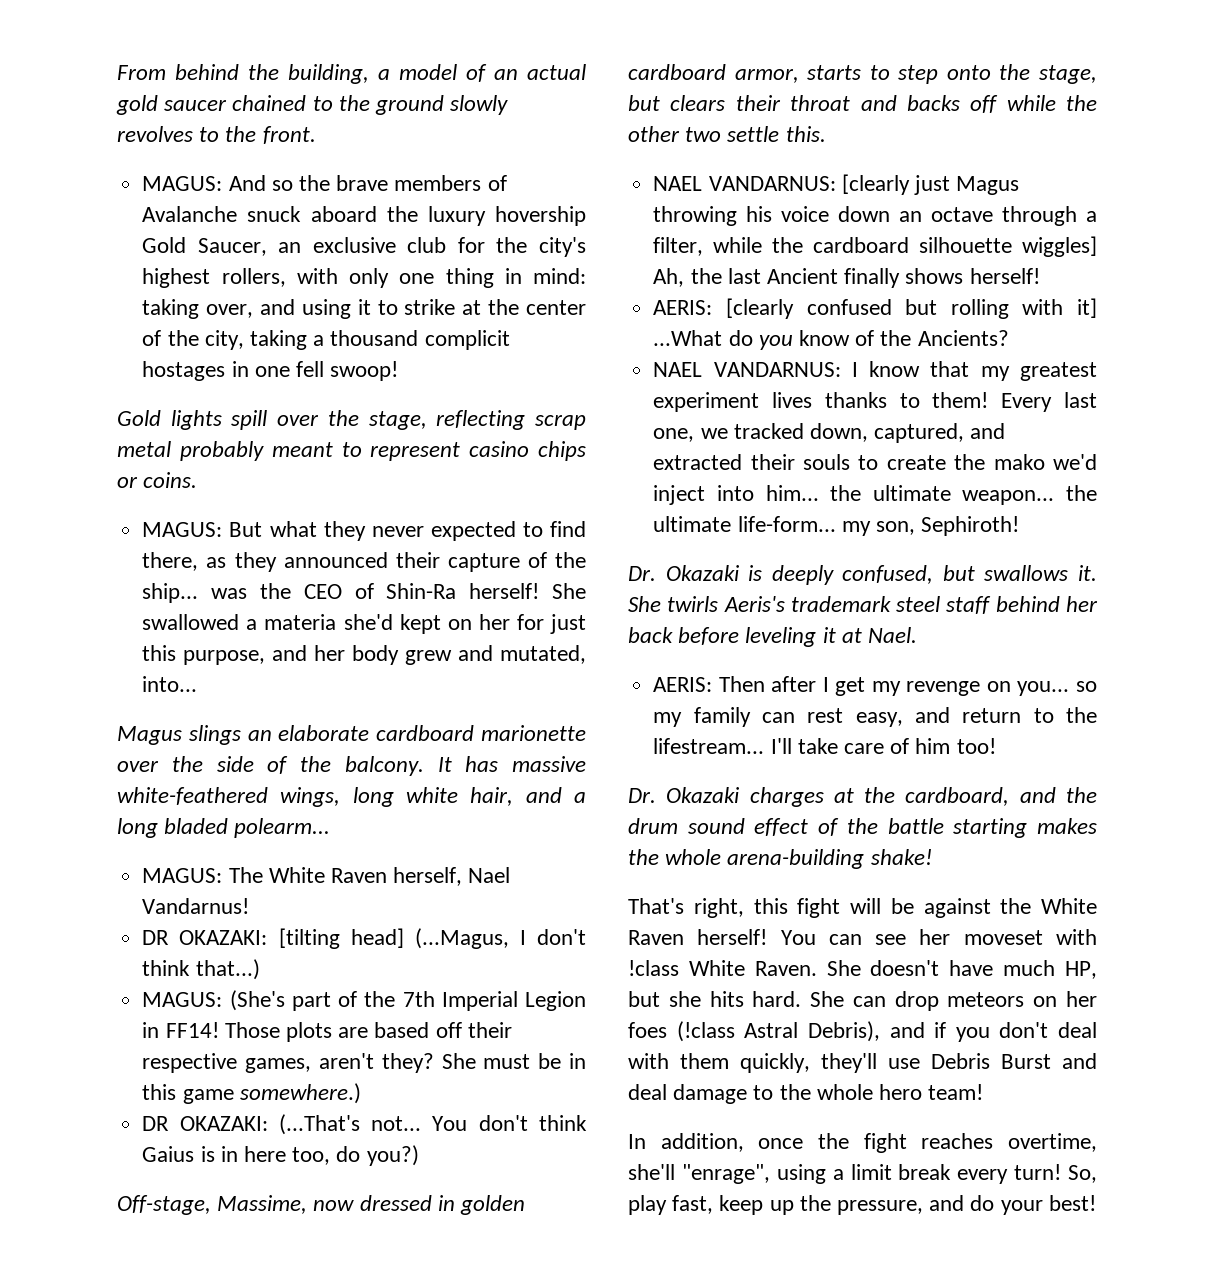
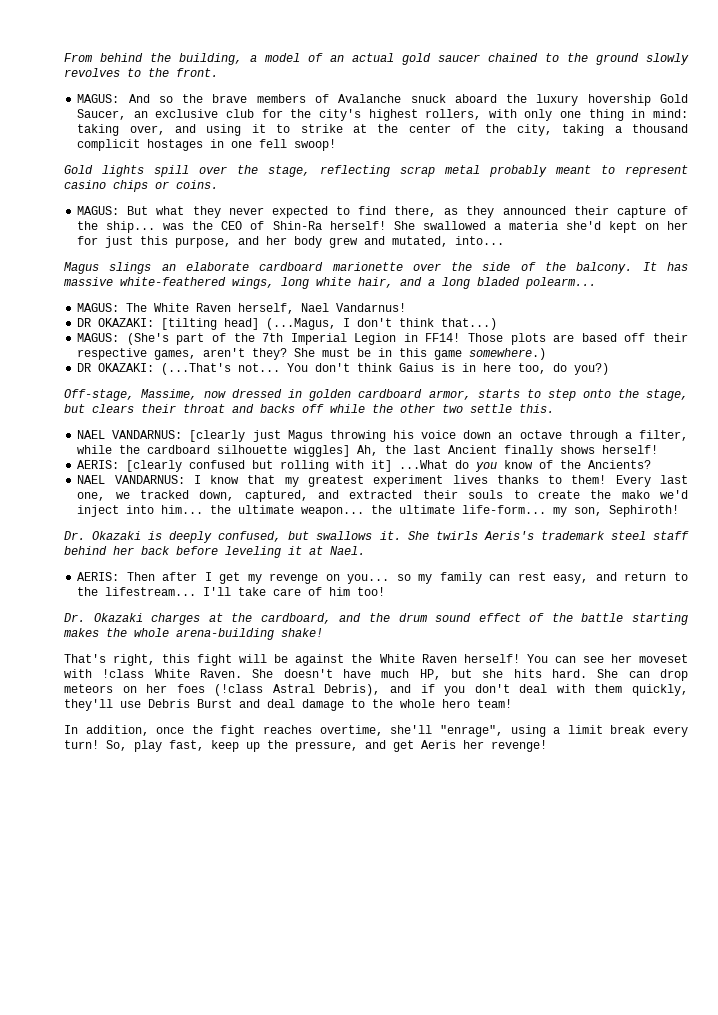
[970,1195,1096,1215] do your best! -> [393,740,547,752] get Aeris her revenge!

